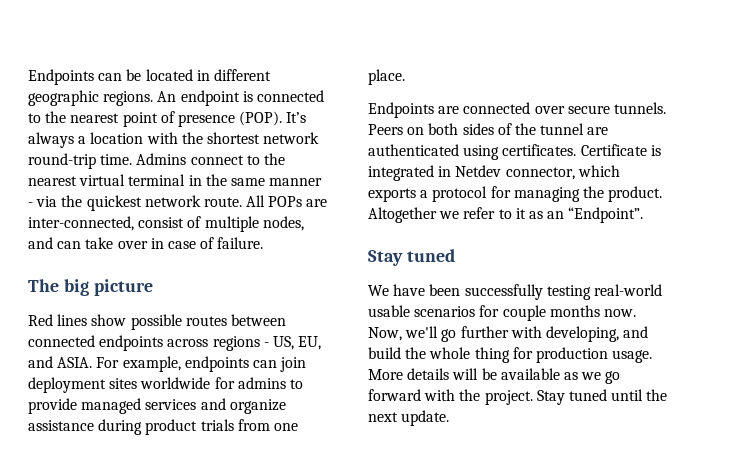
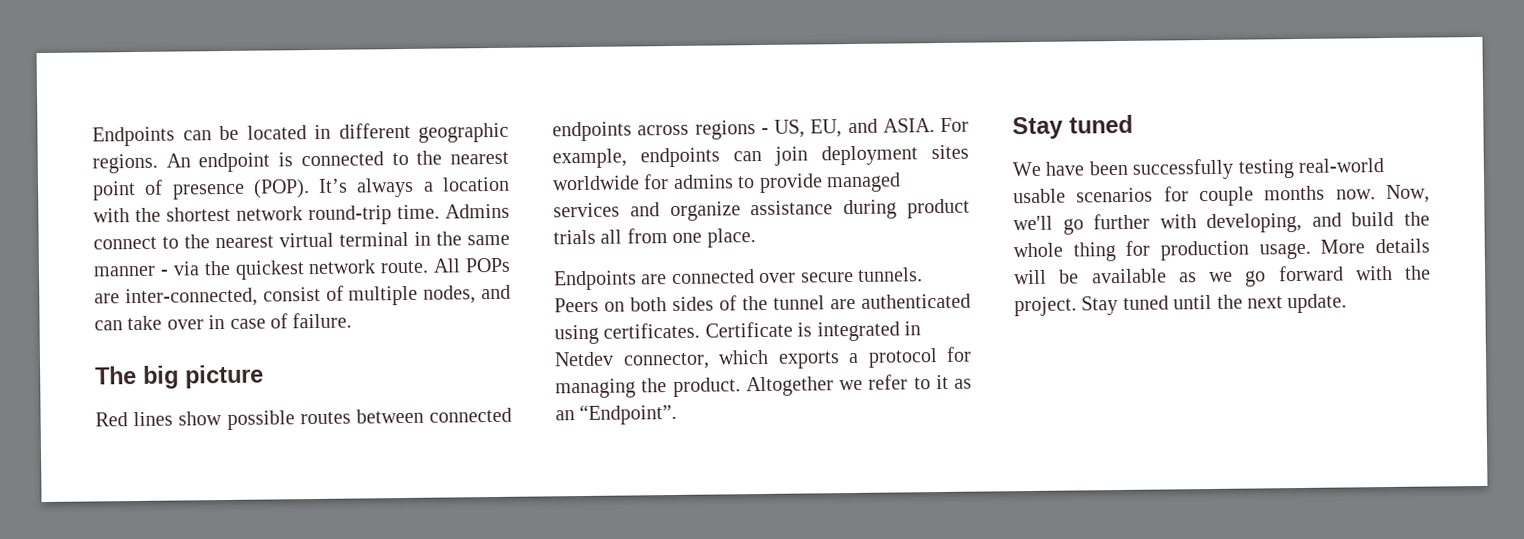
(234, 425) none -> [600,229,623,244] all

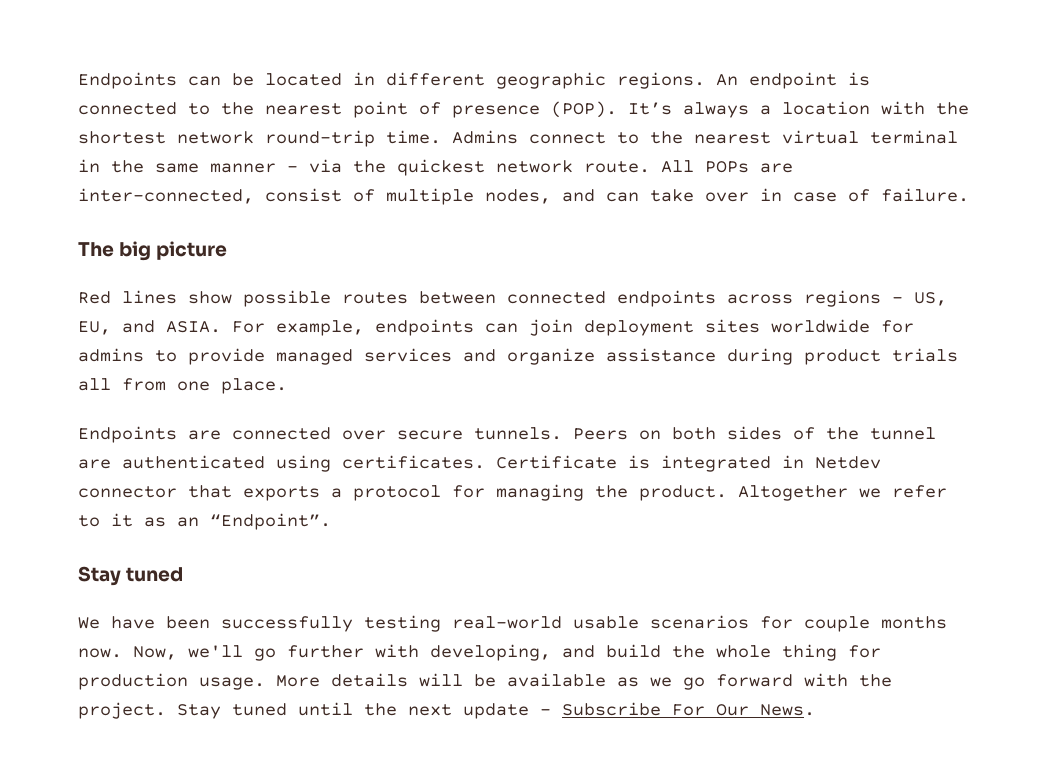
[622,349,769,370] connector, which -> [78,485,232,498] connector that
[1287,293,1348,314] update. -> [463,702,815,719] update - Subscribe For Our News.

